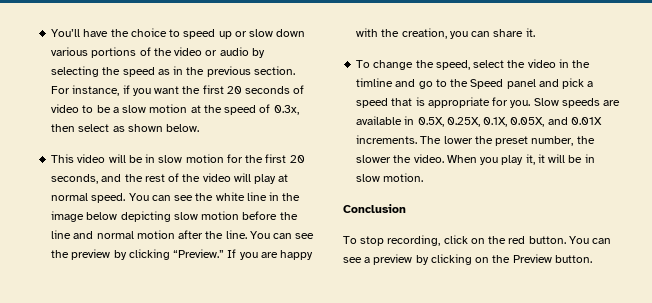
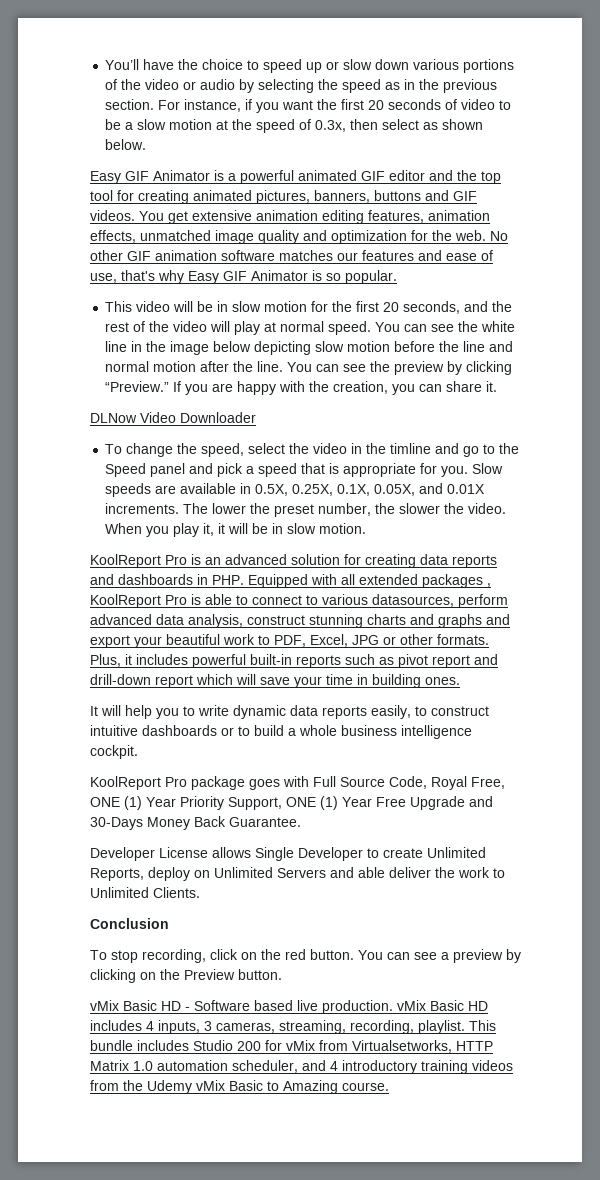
(200, 128) none -> [90,170,501,184] [90,190,477,204] [90,210,490,224] [90,230,508,244] [90,250,493,261] [90,270,397,284] // Easy GIF Animator is a powerful animated GIF editor and the top tool for creating animated pictures, banners, buttons and GIF videos. You get extensive animation editing features, animation effects, unmatched image quality and optimization for the web. No other GIF animation software matches our features and ease of use, that's why Easy GIF Animator is so popular.
(535, 32) none -> [90,412,256,423] // DLNow Video Downloader
(424, 177) none -> [90,554,497,568] [90,574,491,588] [90,594,508,608] [90,614,510,628] [90,634,489,648] [90,654,498,668] [90,674,460,688] [90,705,489,719] [90,725,472,739] [90,745,138,759] [90,776,505,790] [90,796,493,810] [90,816,301,830] [90,847,486,861] [90,867,505,881] [90,887,200,898] // KoolReport Pro is an advanced solution for creating data reports and dashboards in PHP. Equipped with all extended packages , KoolReport Pro is able to connect to various datasources, perform advanced data analysis, construct stunning charts and graphs and export your beautiful work to PDF, Excel, JPG or other formats. Plus, it includes powerful built-in reports such as pivot report and drill-down report which will save your time in building ones. // It will help you to write dynamic data reports easily, to construct intuitive dashboards or to build a whole business intelligence cockpit. // KoolReport Pro package goes with Full Source Code, Royal Free, ONE (1) Year Priority Support, ONE (1) Year Free Upgrade and 30-Days Money Back Guarantee. // Developer License allows Single Developer to create Unlimited Reports, deploy on Unlimited Servers and able deliver the work to Unlimited Clients.
(592, 259) none -> [90,1000,488,1014] [90,1020,496,1034] [90,1040,493,1053] [90,1060,513,1074] [90,1080,389,1094] // vMix Basic HD - Software based live production. vMix Basic HD includes 4 inputs, 3 cameras, streaming, recording, playlist. This bundle includes Studio 200 for vMix from Virtualsetworks, HTTP Matrix 1.0 automation scheduler, and 4 introductory training videos from the Udemy vMix Basic to Amazing course.

